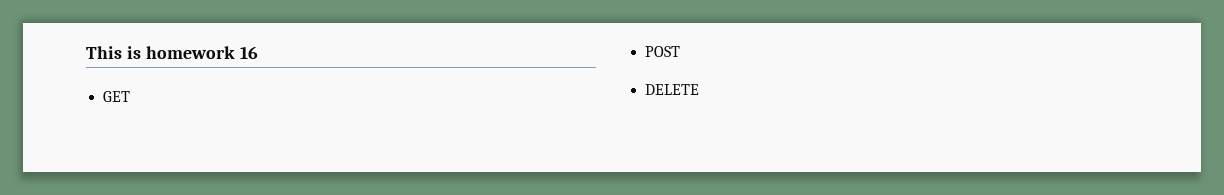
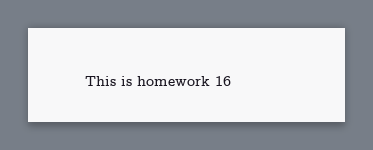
[103,91,131,102] [645,46,681,57] [645,84,700,95] // GET // POST // DELETE -> (231, 81) none

